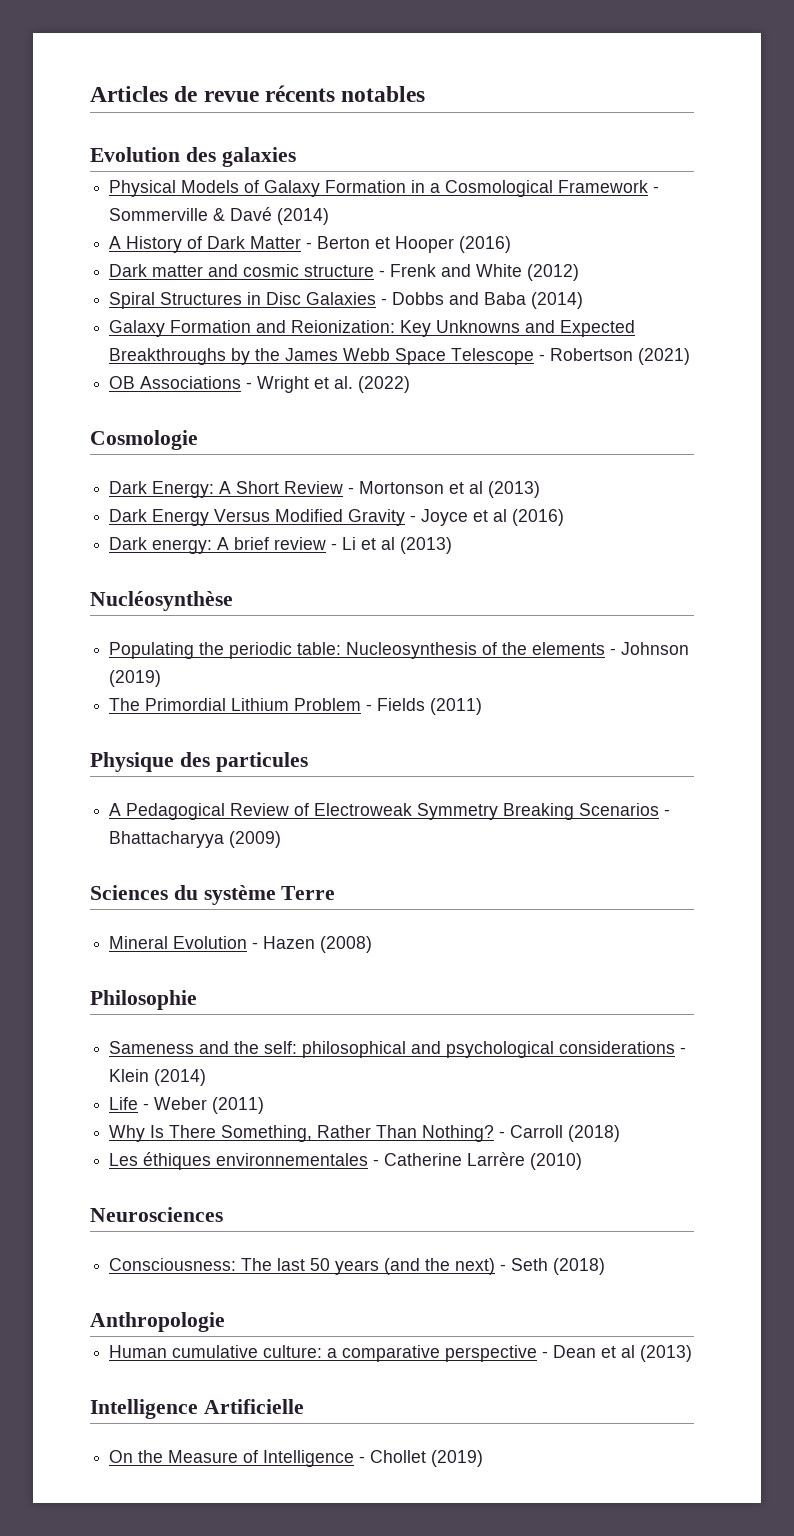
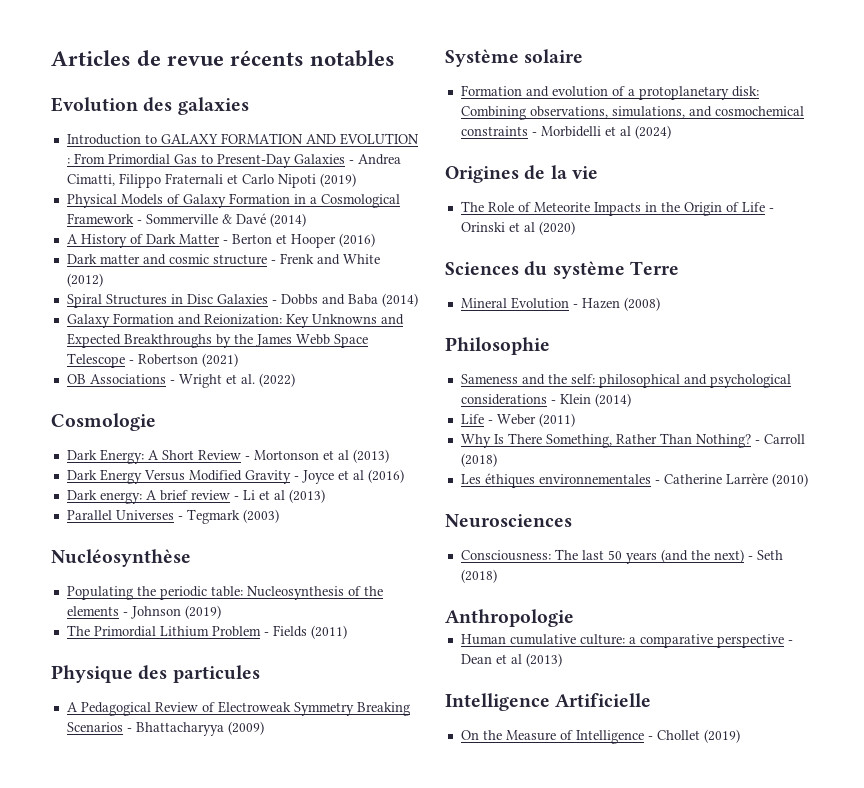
(296, 157) none -> [66,133,419,145] [66,153,401,168] [66,173,356,188] // Introduction to GALAXY FORMATION AND EVOLUTION : From Primordial Gas to Present-Day Galaxies - Andrea Cimatti, Filippo Fraternali et Carlo Nipoti (2019)
(453, 545) none -> [66,509,279,524] // Parallel Universes - Tegmark (2003)
(282, 839) none -> [445,49,584,67] [460,85,759,100] [460,106,804,120] [460,125,671,139] [445,165,598,183] [460,201,774,216] [460,221,575,235] // Système solaire // Formation and evolution of a protoplanetary disk: Combining observations, simulations, and cosmochemical constraints - Morbidelli et al (2024) // Origines de la vie // The Role of Meteorite Impacts in the Origin of Life - Orinski et al (2020)

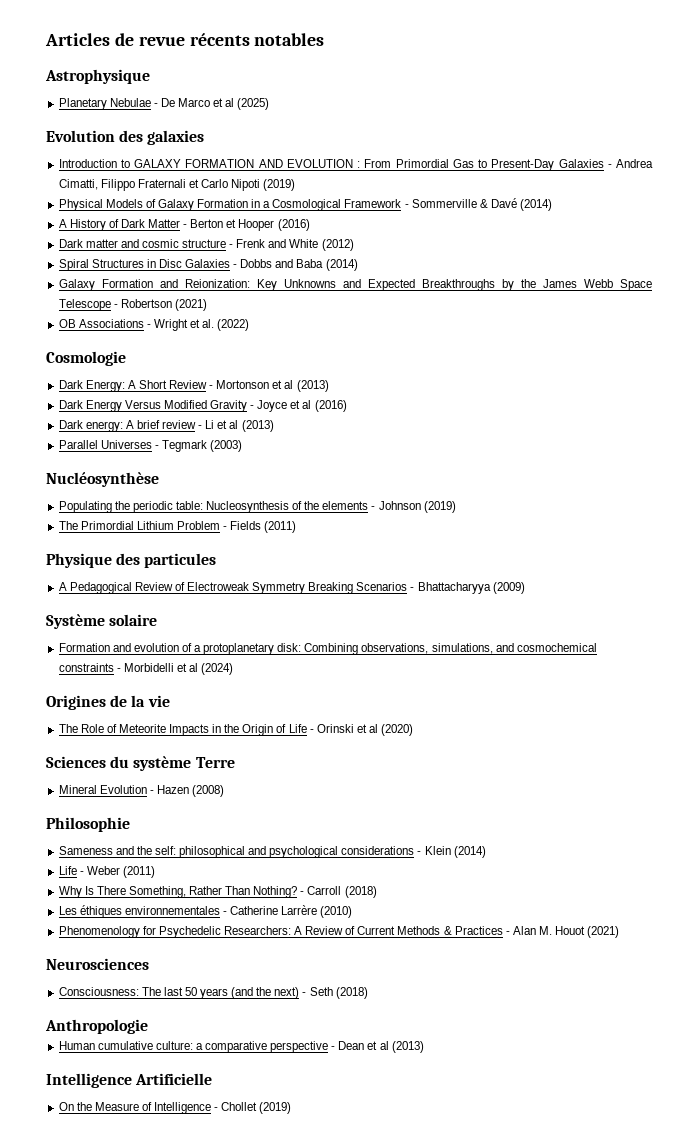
(396, 58) none -> [45,69,150,84] [58,98,270,110] // Astrophysique // Planetary Nebulae - De Marco et al (2025)
(808, 480) none -> [58,926,620,938] // Phenomenology for Psychedelic Researchers: A Review of Current Methods & Practices - Alan M. Houot (2021)

